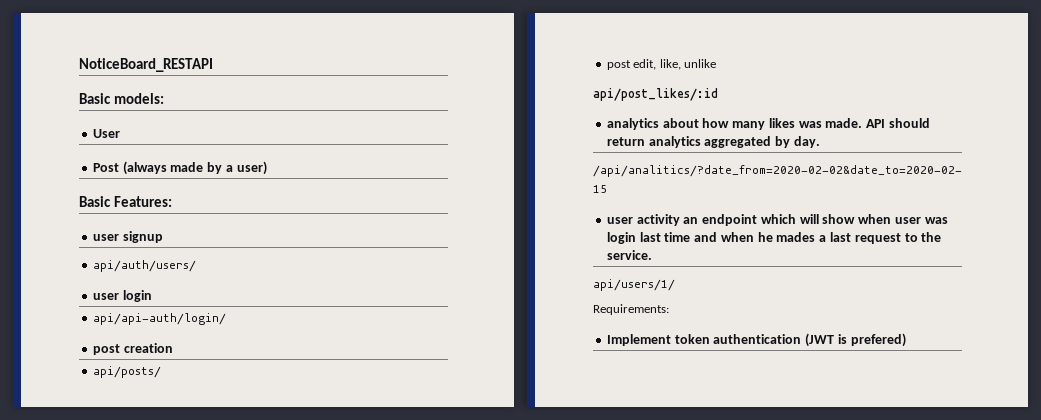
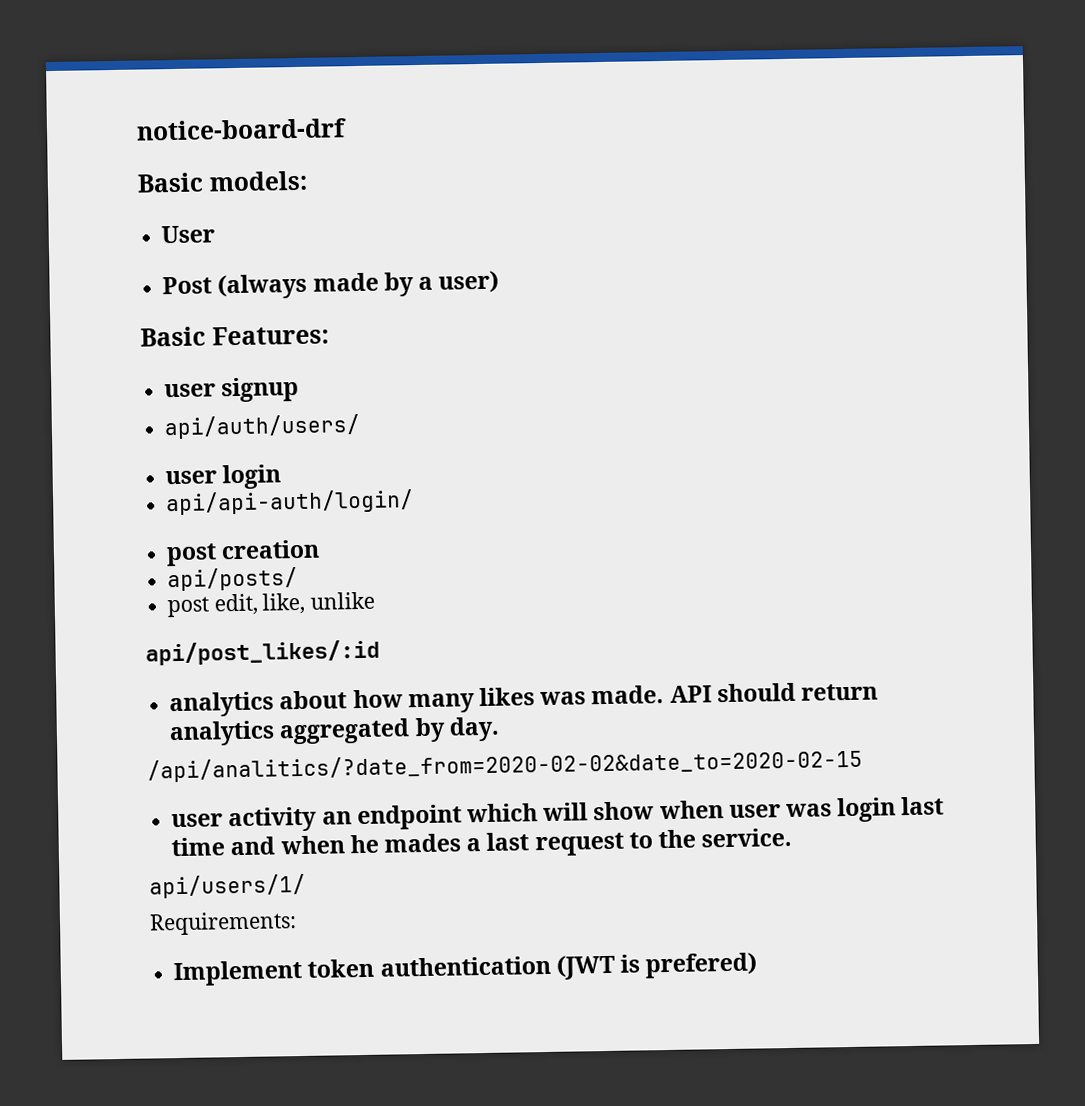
[79,58,213,72] NoticeBoard_RESTAPI -> [136,118,347,141] notice-board-drf

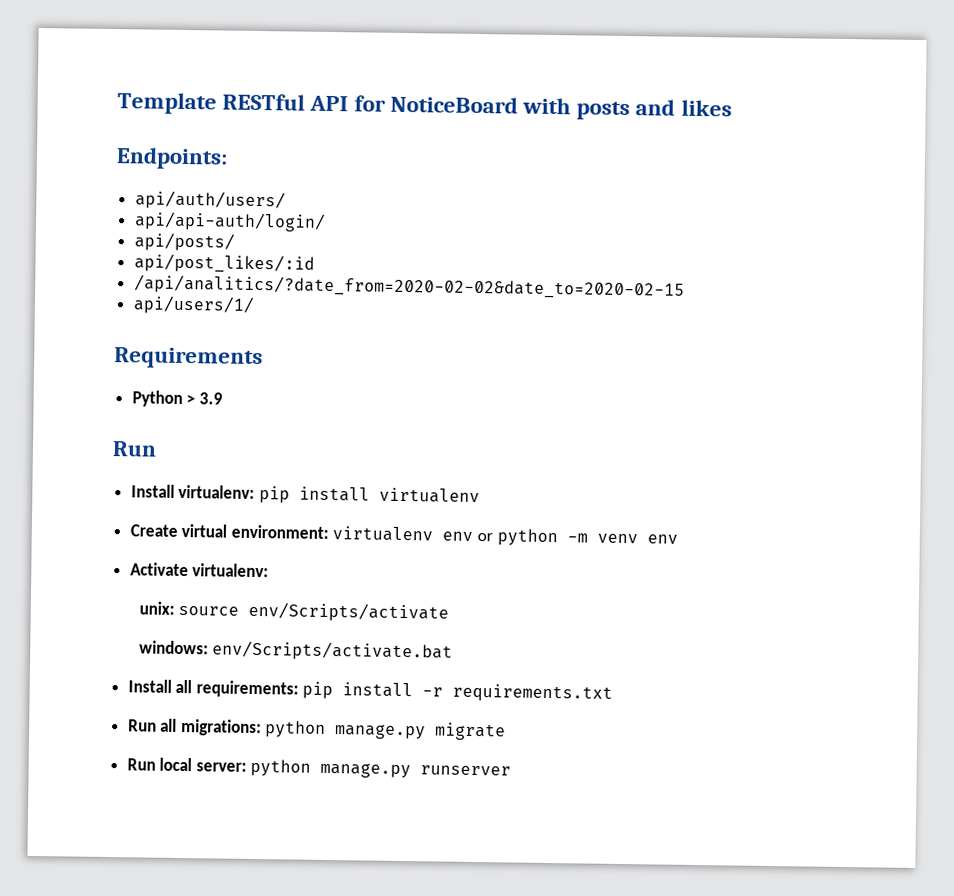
[136,118,347,141] [137,170,308,193] [161,225,216,244] [162,270,500,300] [140,325,329,347] [164,376,300,403] notice-board-drf // Basic models: // User // Post (always made by a user) // Basic Features: // user signup -> [117,92,732,121] [116,147,228,170] Template RESTful API for NoticeBoard with posts and likes // Endpoints:
[165,464,282,490] // user login -> (286, 200) none
[166,539,321,567] // post creation -> (326, 221) none
[167,591,376,618] [145,639,380,666] [169,682,878,718] [169,716,500,747] [147,748,863,783] [171,796,945,833] [171,827,793,857] [149,873,306,899] [149,911,297,936] [173,952,758,987] post edit, like, unlike // api/post_likes/:id // analytics about how many likes was made. API should return analytics aggregated by day. // /api/analitics/?date_from=2020-02-02&date_to=2020-02-15 // user activity an endpoint which will show when user was login last time and when he mades a last request to the service. // api/users/1/ // Requirements: // Implement token authentication (JWT is prefered) -> [133,253,315,274] [133,274,685,300] [132,295,255,315] [114,347,263,370] [131,390,223,407] [112,441,157,457] [130,484,480,504] [129,523,678,547] [129,562,270,578] [138,601,450,623] [138,640,454,662] [127,679,614,703] [127,718,507,741] [126,757,512,779] api/post_likes/:id // /api/analitics/?date_from=2020-02-02&date_to=2020-02-15 // api/users/1/ // Requirements // Python > 3.9 // Run // Install virtualenv: pip install virtualenv // Create virtual environment: virtualenv env or python -m venv env // Activate virtualenv: // unix: source env/Scripts/activate // windows: env/Scripts/activate.bat // Install all requirements: pip install -r requirements.txt // Run all migrations: python manage.py migrate // Run local server: python manage.py runserver

